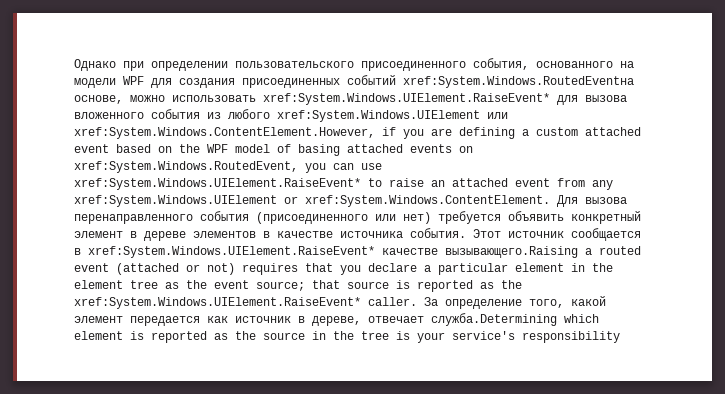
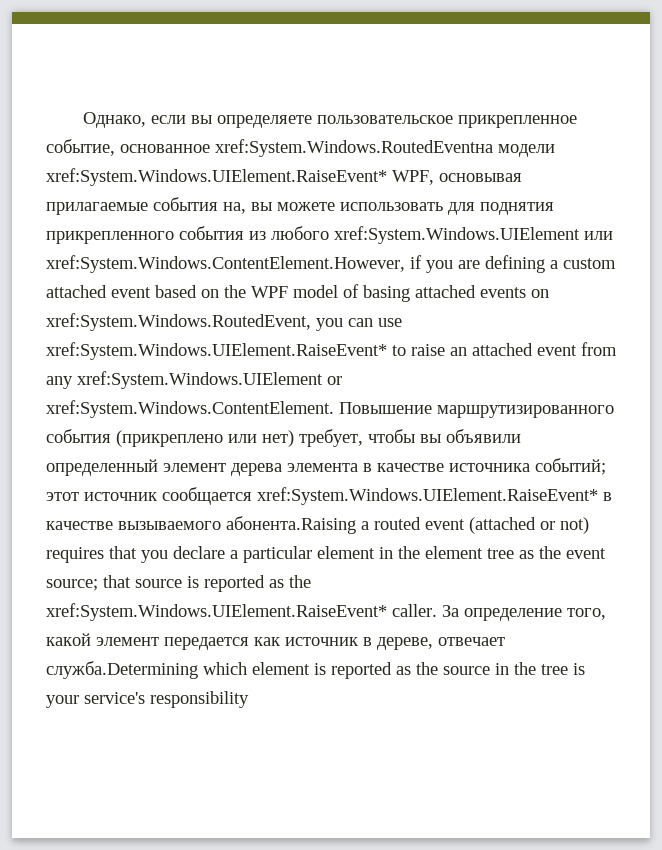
[74,58,634,71] [74,75,634,88] [74,93,627,105] [74,112,144,119] Однако при определении пользовательского присоединенного события, основанного на модели WPF для создания присоединенных событий xref:System.Windows.RoutedEventна основе, можно использовать xref:System.Windows.UIElement.RaiseEvent* для вызова вложенного -> [82,112,577,128] [46,139,555,157] [46,168,522,186] [46,197,554,215] [46,231,174,244] Однако, если вы определяете пользовательское прикрепленное событие, основанное xref:System.Windows.RoutedEventна модели xref:System.Windows.UIElement.RaiseEvent* WPF, основывая прилагаемые события на, вы можете использовать для поднятия прикрепленного
[557,195,627,207] [74,211,641,224] [74,228,641,241] [74,246,578,258] Для вызова перенаправленного события (присоединенного или нет) требуется объявить конкретный элемент в дереве элементов в качестве источника события. Этот источник сообщается в xref:System.Windows.UIElement.RaiseEvent* качестве вызывающего.Raising -> [339,402,614,418] [46,429,521,447] [46,458,606,476] [46,487,612,505] [46,516,356,534] Повышение маршрутизированного события (прикреплено или нет) требует, чтобы вы объявили определенный элемент дерева элемента в качестве источника событий; этот источник сообщается xref:System.Windows.UIElement.RaiseEvent* в качестве вызываемого абонента.Raising

